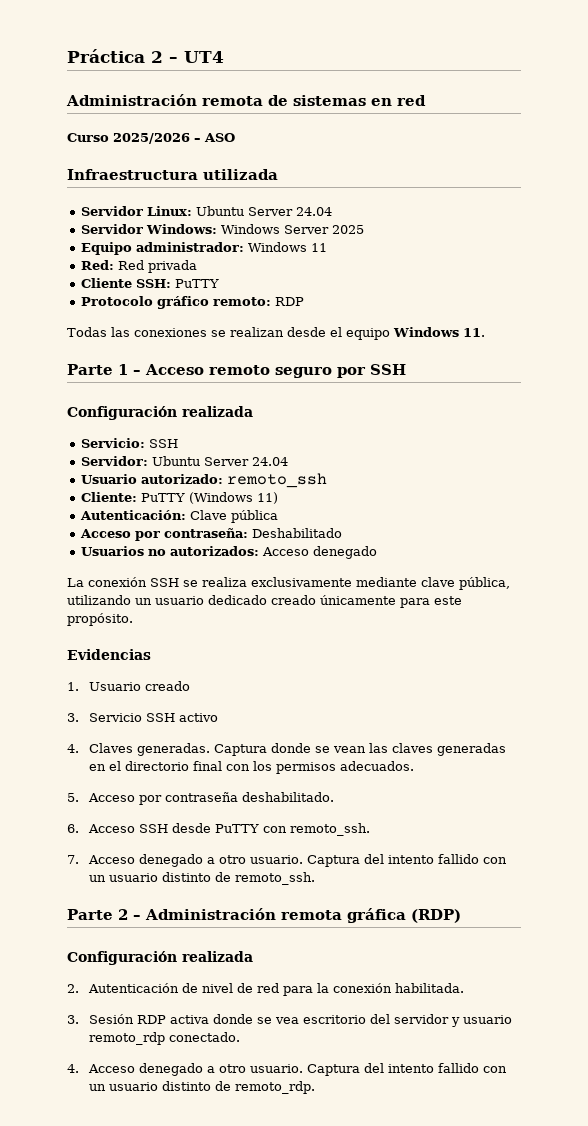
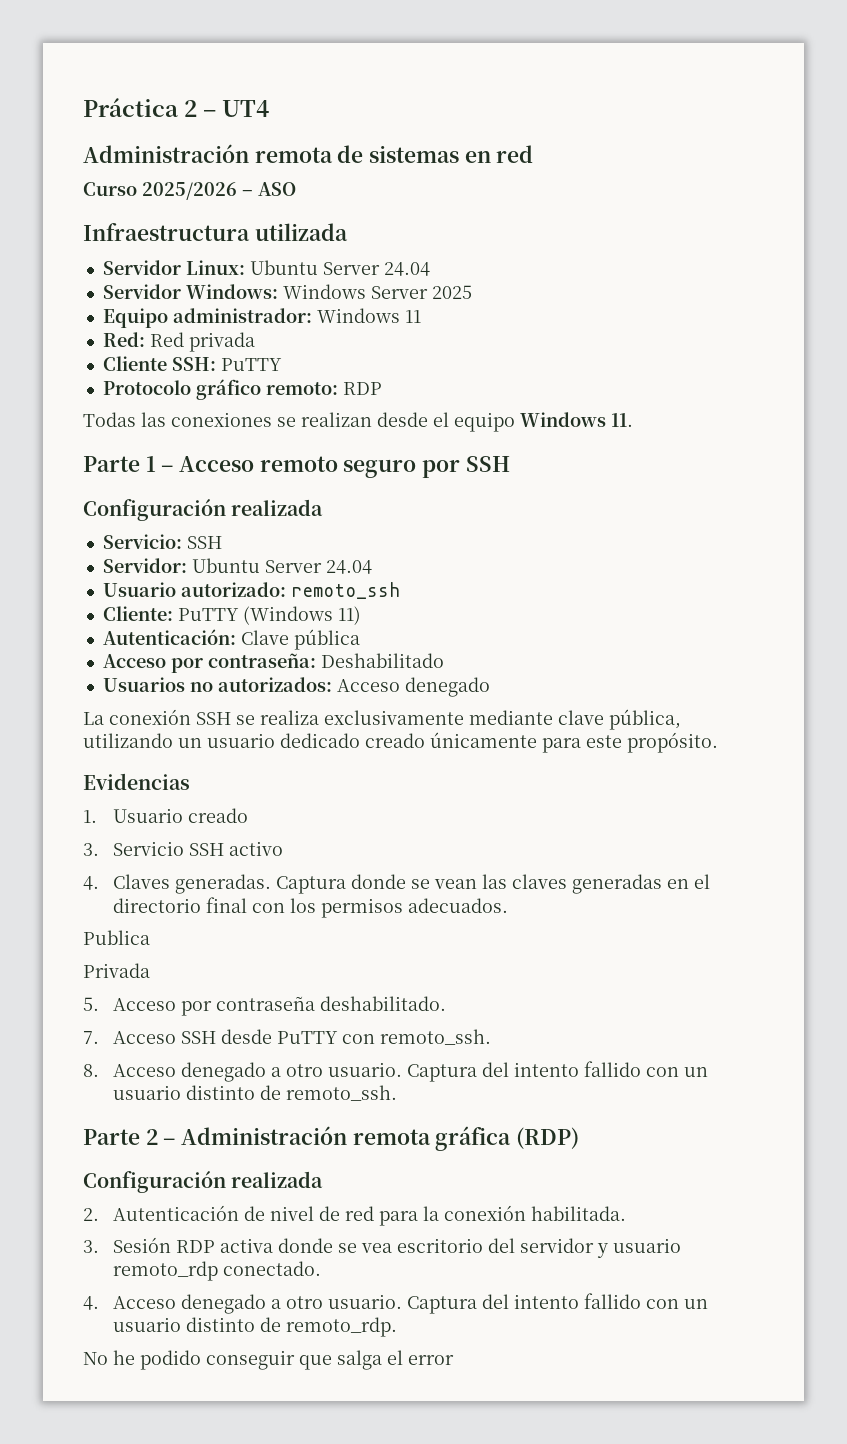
(414, 766) none -> [83,930,150,945] [83,963,150,978] // Publica // Privada
[67,824,79,833] 6. -> [83,1031,99,1044] 7.
[67,855,79,864] 7. -> [83,1064,99,1077] 8.
(315, 1087) none -> [83,1350,454,1370] // No he podido conseguir que salga el error

